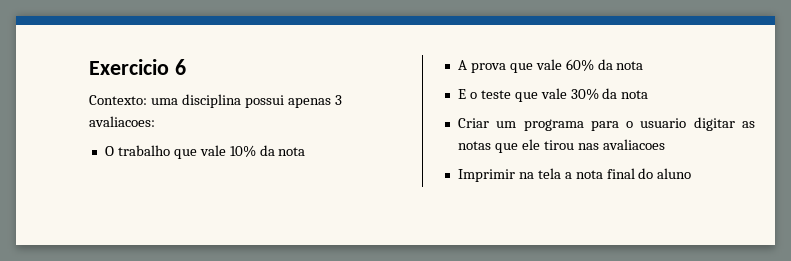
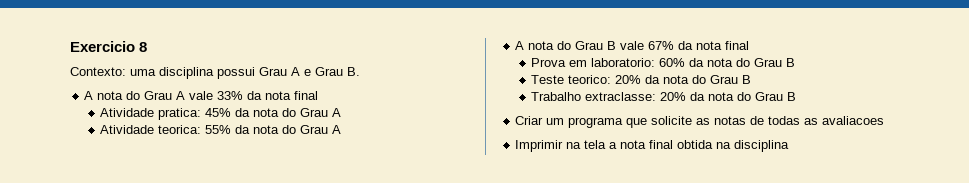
[174,59,186,75] 6 -> [139,42,148,52] 8
[287,95,342,108] [89,116,155,127] [104,145,306,159] [457,59,644,73] [457,88,649,102] [457,117,755,131] [457,139,599,153] apenas 3 avaliacoes: // O trabalho que vale 10% da nota // A prova que vale 60% da nota // E o teste que vale 30% da nota // Criar um programa para o usuario digitar as notas que ele tirou nas -> [259,67,360,76] [84,91,319,100] [100,108,342,120] [100,125,342,134] [515,41,750,50] [531,58,796,67] [531,75,752,84] [531,92,797,101] [515,116,819,128] Grau A e Grau B. // A nota do Grau A vale 33% da nota final // Atividade pratica: 45% da nota do Grau A // Atividade teorica: 55% da nota do Grau A // A nota do Grau B vale 67% da nota final // Prova em laboratorio: 60% da nota do Grau B // Teste teorico: 20% da nota do Grau B // Trabalho extraclasse: 20% da nota do Grau B // Criar um programa que solicite as notas de todas as
[638,168,692,179] do aluno -> [677,140,790,152] obtida na disciplina

